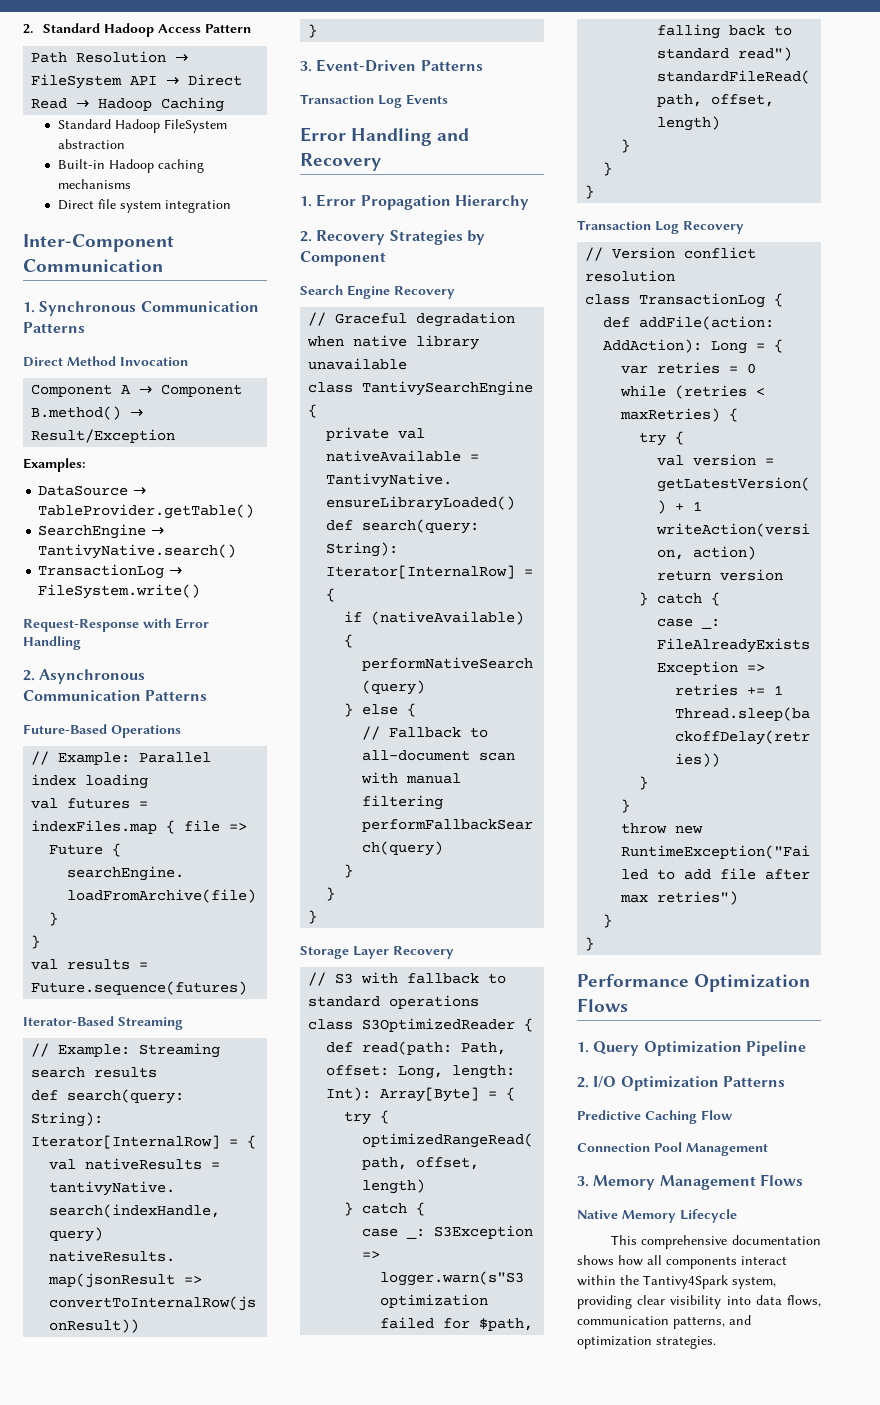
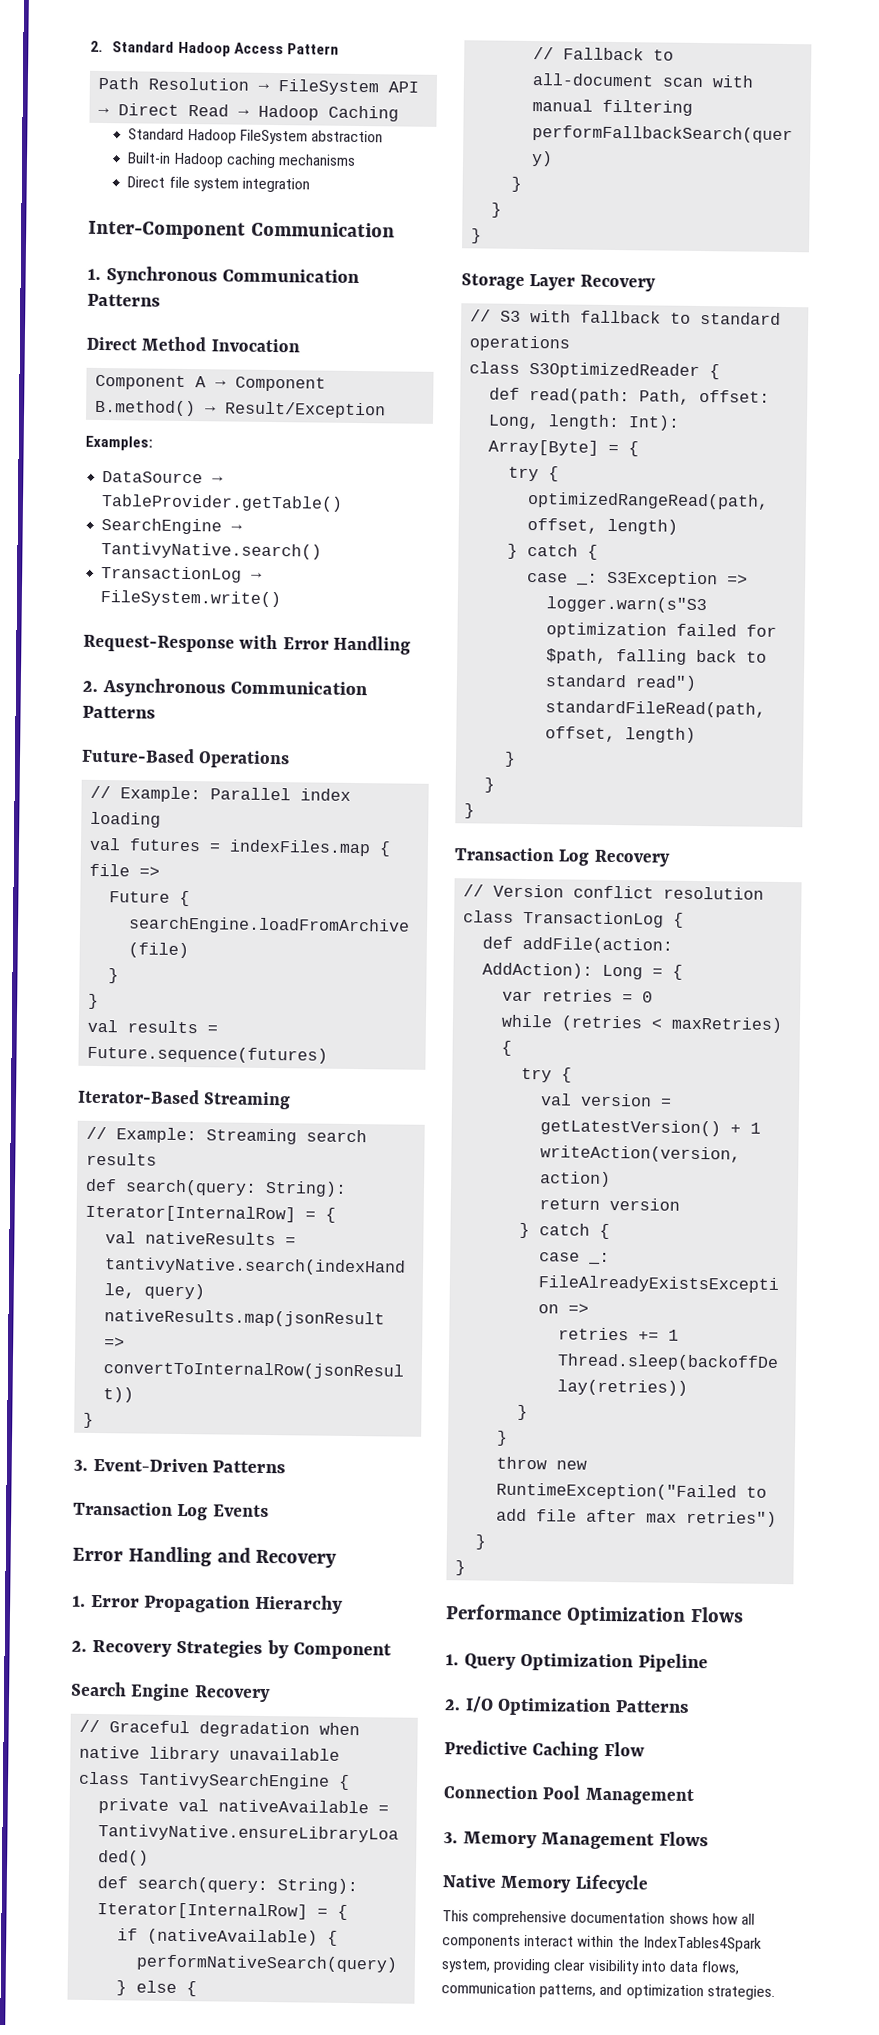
[643,1275,728,1289] Tantivy4Spark -> [642,1936,762,1952] IndexTables4Spark

